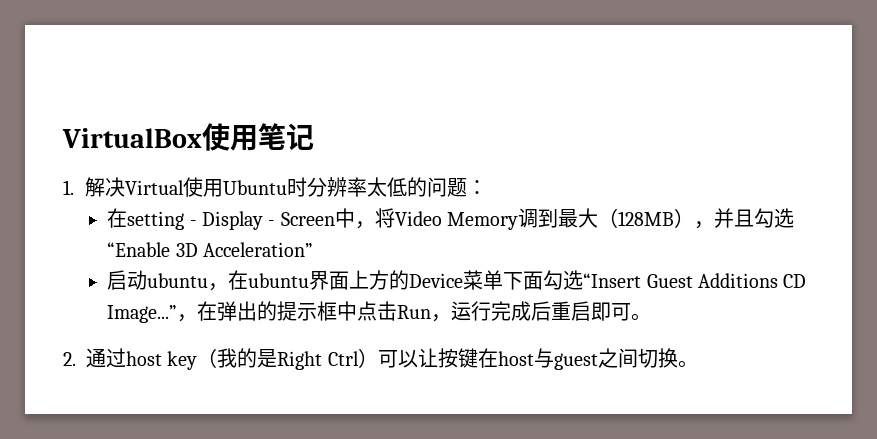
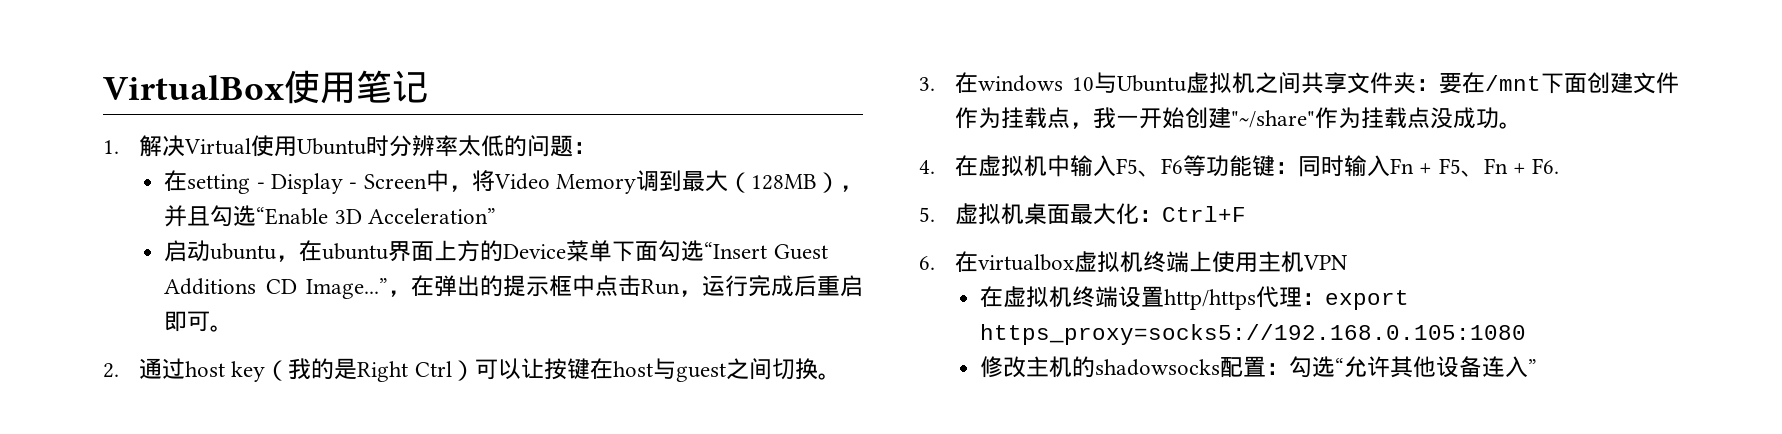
(698, 364) none -> [919,72,1679,94] [955,107,1523,129] [919,155,1559,177] [919,203,1247,225] [919,251,1349,273] [980,286,1410,310] [980,324,1527,345] [980,356,1538,378] // 3.在windows 10与Ubuntu虚拟机之间共享文件夹：要在/mnt下面创建文件作为挂载点，我一开始创建"~/share"作为挂载点没成功。 // 4.在虚拟机中输入F5、F6等功能键：同时输入Fn + F5、Fn + F6. // 5.虚拟机桌面最大化：Ctrl+F // 6.在virtualbox虚拟机终端上使用主机VPN // 在虚拟机终端设置http/https代理：export https_proxy=socks5://192.168.0.105:1080 // 修改主机的shadowsocks配置：勾选“允许其他设备连入”

